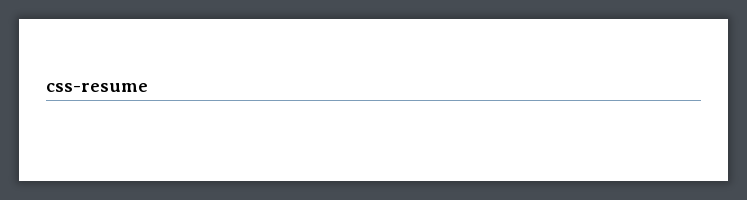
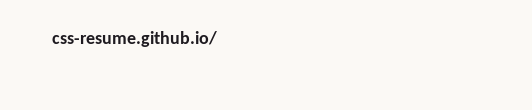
[46,83,148,92] css-resume -> [52,31,217,47] css-resume.github.io/

